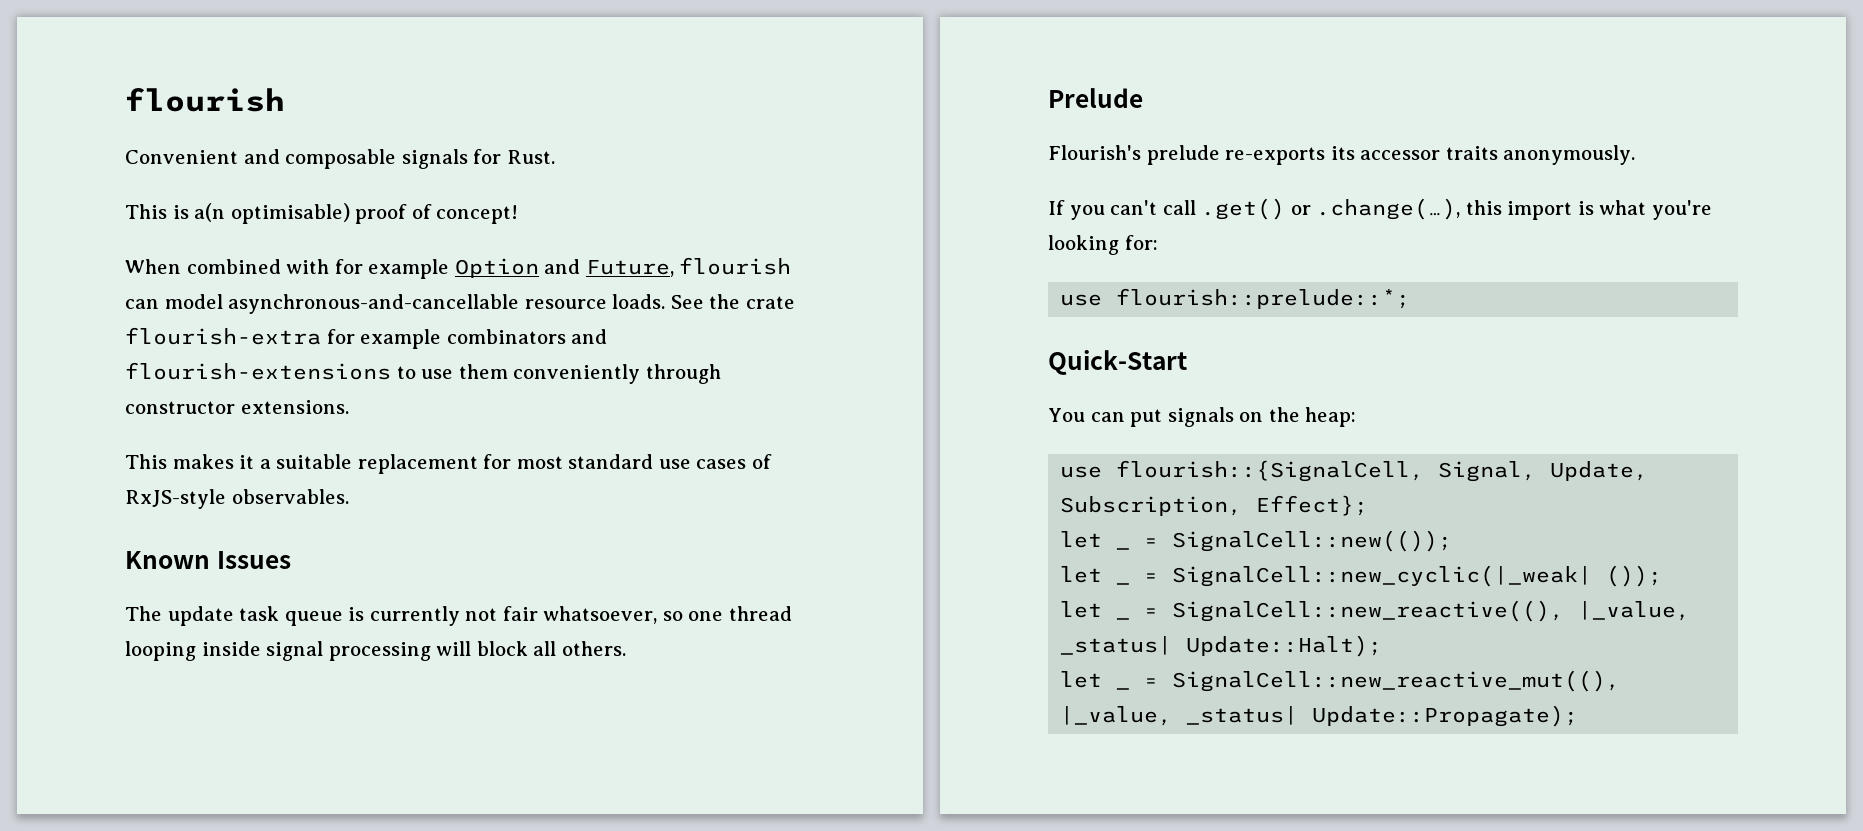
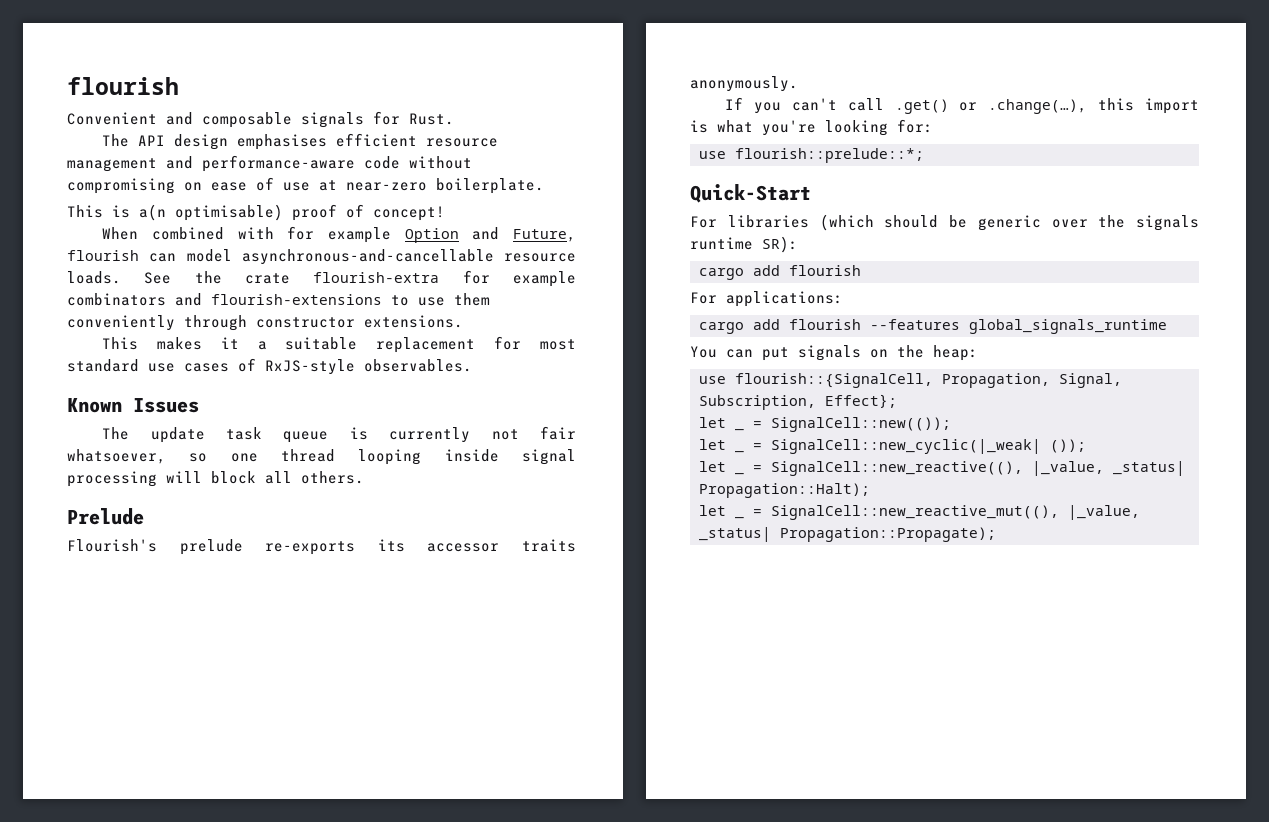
(555, 157) none -> [102,133,499,150] [67,155,472,172] [67,177,544,194] // The API design emphasises efficient resource management and performance-aware code without compromising on ease of use at near-zero boilerplate.
(1187, 362) none -> [690,214,1199,231] [690,236,798,253] [699,265,861,280] [690,291,843,307] [699,319,1167,334] // For libraries (which should be generic over the signals runtime SR): // cargo add flourish // For applications: // cargo add flourish --features global_signals_runtime
[1438,461,1649,482] Signal, Update, -> [942,373,1122,388] Propagation, Signal,
[1186,635,1383,657] Update::Halt); -> [699,483,870,498] Propagation::Halt);
[1312,705,1579,727] Update::Propagate); -> [780,527,996,542] Propagation::Propagate);

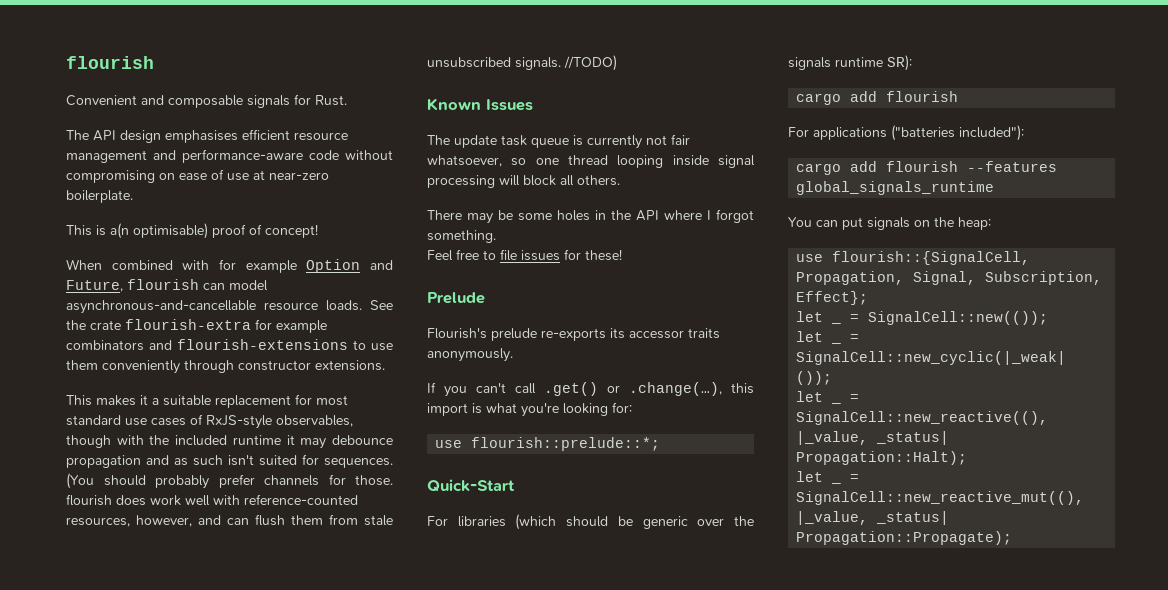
[364,359,472,372] observables. -> [276,415,353,427] [66,435,394,449] [66,454,393,468] [66,473,393,489] [66,494,358,506] [66,514,393,527] [427,55,617,71] observables, though with the included runtime it may debounce propagation and as such isn't suited for sequences. (You should probably prefer channels for those. flourish does work well with reference-counted resources, however, and can flush them from stale unsubscribed signals. //TODO)
(364, 477) none -> [427,209,754,224] [427,230,496,243] [427,249,622,261] // There may be some holes in the API where I forgot something. // Feel free to file issues for these!
[726,291,843,307] applications: -> [813,125,1024,141] applications ("batteries included"):

